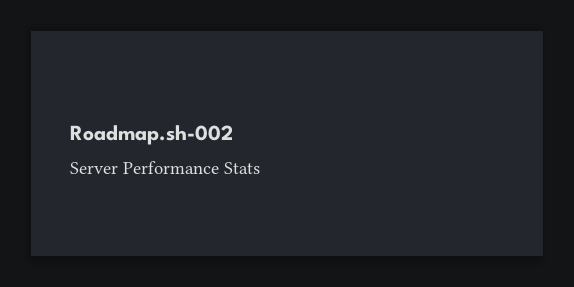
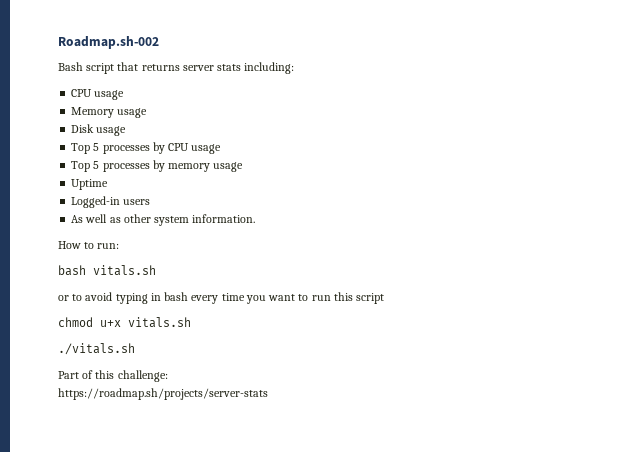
[70,161,260,174] Server Performance Stats -> [58,62,295,74] [71,89,125,100] [71,107,148,118] [71,124,127,136] [71,142,222,154] [71,160,244,172] [71,179,109,190] [71,196,151,208] [71,214,256,226] [58,241,120,249] [58,265,156,276] [58,292,385,304] [58,317,191,328] [58,343,135,355] [58,370,168,382] [58,388,268,400] Bash script that returns server stats including: // CPU usage // Memory usage // Disk usage // Top 5 processes by CPU usage // Top 5 processes by memory usage // Uptime // Logged-in users // As well as other system information. // How to run: // bash vitals.sh // or to avoid typing in bash every time you want to run this script // chmod u+x vitals.sh // ./vitals.sh // Part of this challenge: // https://roadmap.sh/projects/server-stats

